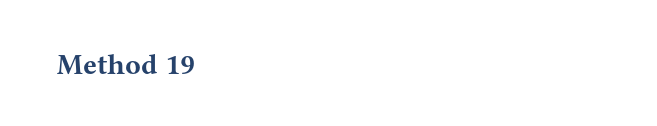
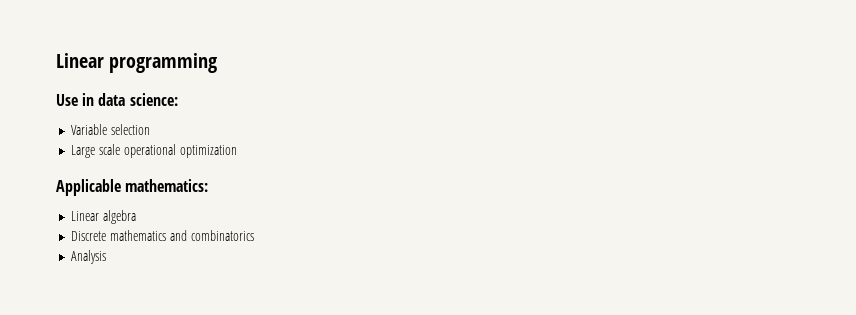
[57,54,195,75] Method 19 -> [56,53,218,73] [56,93,178,106] [71,124,151,135] [71,144,237,158] [56,179,209,196] [71,210,137,224] [71,230,254,241] [71,250,107,264] Linear programming // Use in data science: // Variable selection // Large scale operational optimization // Applicable mathematics: // Linear algebra // Discrete mathematics and combinatorics // Analysis

